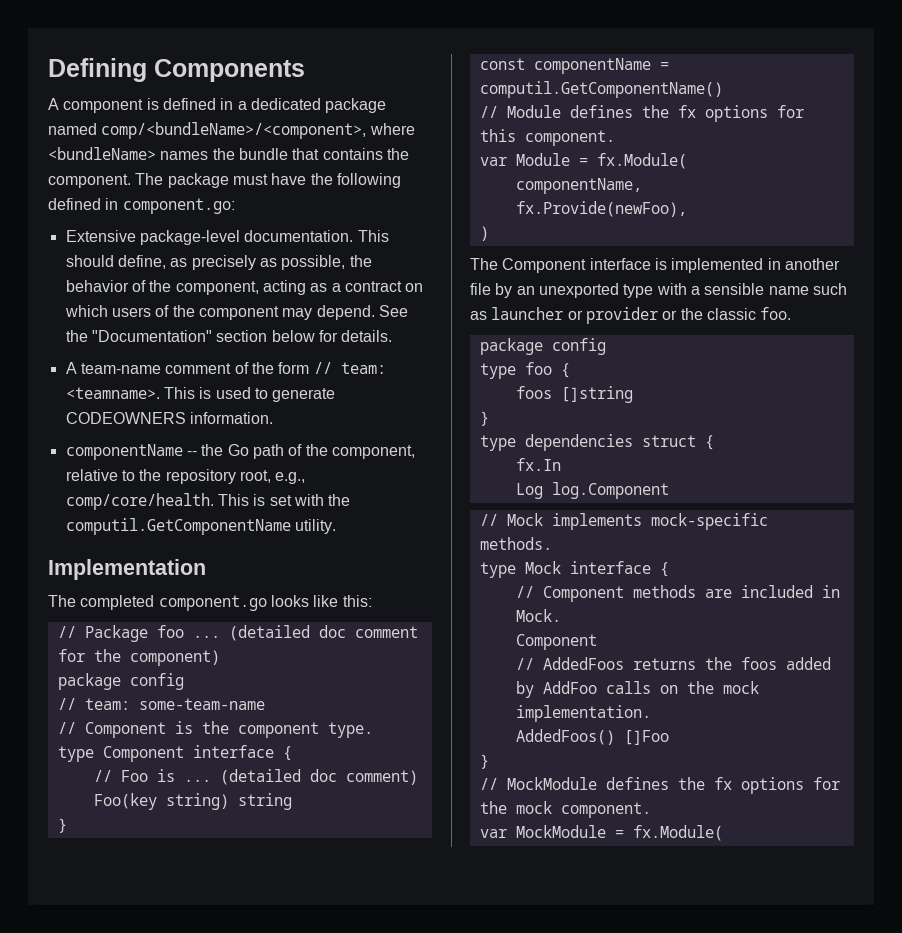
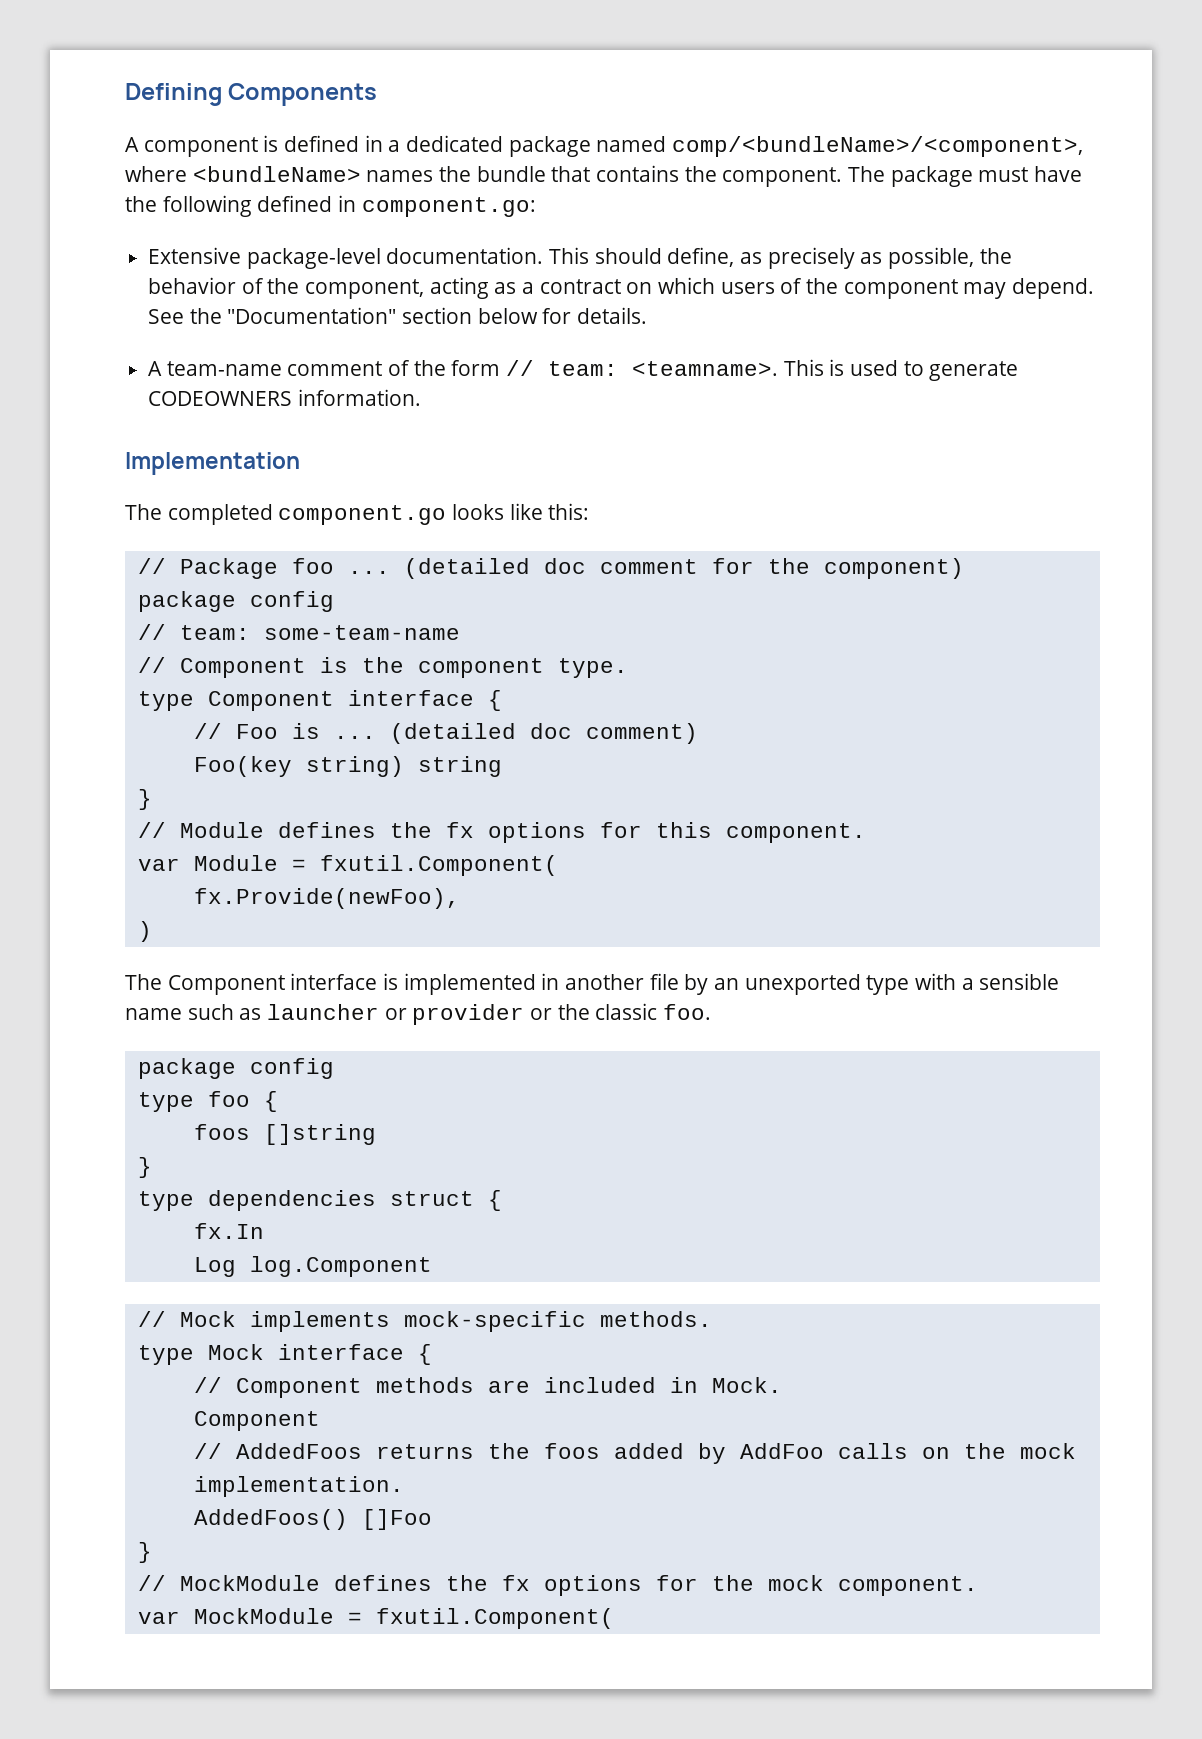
[65,444,415,460] [65,469,306,484] [65,493,351,510] [65,518,336,535] // componentName -- the Go path of the component, relative to the repository root, e.g., comp/core/health. This is set with the computil.GetComponentName utility. -> (421, 397) none
[479,58,669,74] [479,81,723,98] // const componentName = computil.GetComponentName() -> (152, 799) none
[596,153,687,169] [515,178,642,194] fx.Module( // componentName, -> [319,855,558,876] fxutil.Component(
[632,825,723,841] fx.Module( -> [375,1608,614,1629] fxutil.Component(

